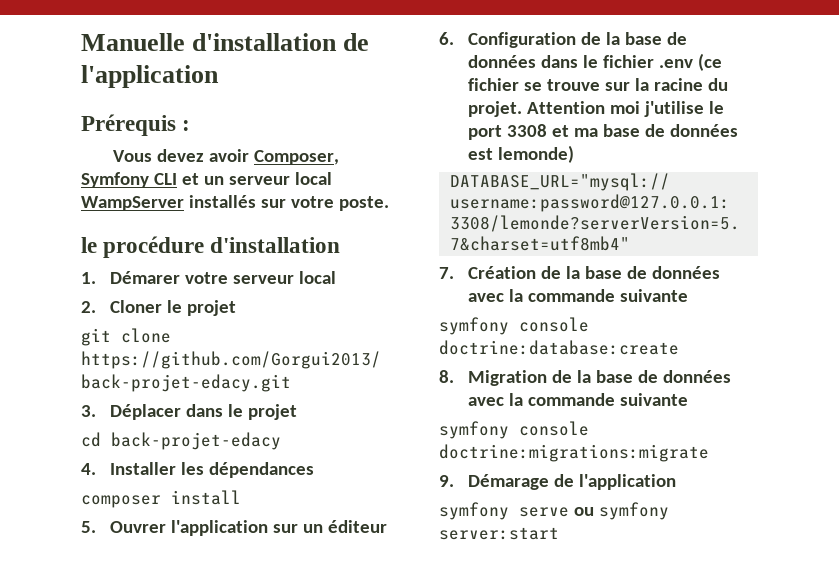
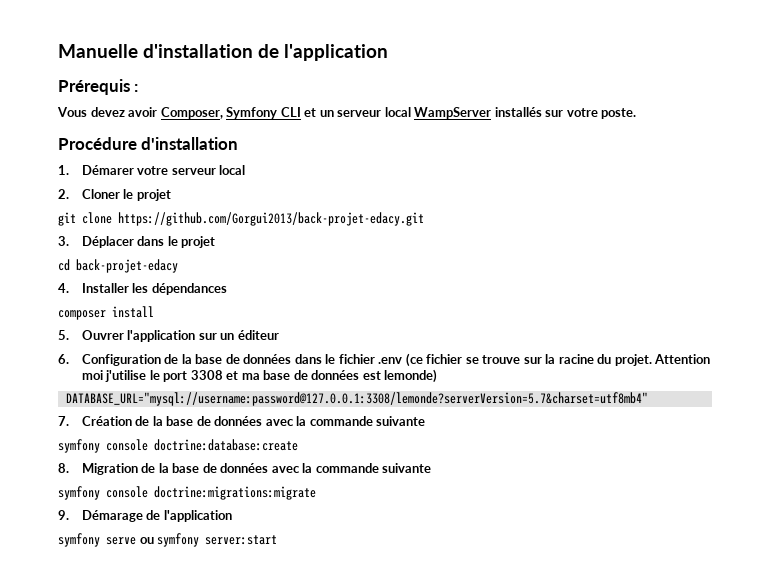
[81,236,205,258] le procédure -> [58,137,137,150] Procédure

